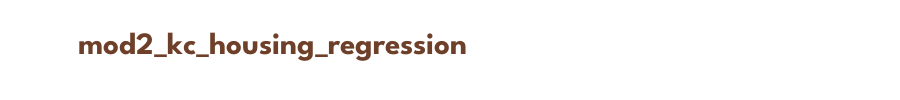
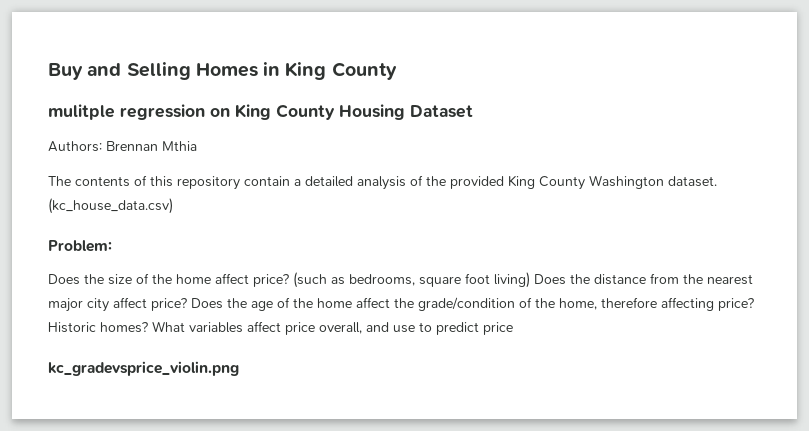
[78,32,467,61] mod2_kc_housing_regression -> [48,62,397,80] [48,104,473,120] [48,141,197,152] [48,175,717,190] [48,198,173,214] [48,240,112,252] [48,272,753,288] [48,297,754,312] [48,321,513,335] [48,361,239,376] Buy and Selling Homes in King County // mulitple regression on King County Housing Dataset // Authors: Brennan Mthia // The contents of this repository contain a detailed analysis of the provided King County Washington dataset. (kc_house_data.csv) // Problem: // Does the size of the home affect price? (such as bedrooms, square foot living) Does the distance from the nearest major city affect price? Does the age of the home affect the grade/condition of the home, therefore affecting price? Historic homes? What variables affect price overall, and use to predict price // kc_gradevsprice_violin.png

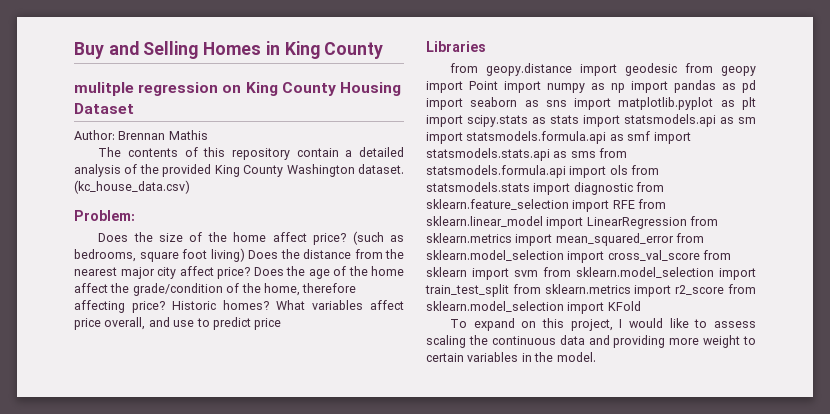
[48,141,197,152] Authors: Brennan Mthia -> [74,130,208,140] Author: Brennan Mathis
[48,361,239,376] kc_gradevsprice_violin.png -> [426,41,486,52] [450,63,756,76] [426,80,756,93] [426,97,756,110] [426,114,756,127] [426,131,691,144] [426,148,628,161] [426,165,660,178] [426,182,665,195] [426,199,667,212] [426,216,719,229] [426,233,705,246] [426,250,732,263] [426,267,756,280] [425,284,756,297] [426,301,641,314] [450,318,756,331] [426,335,756,348] [426,352,596,362] Libraries // from geopy.distance import geodesic from geopy import Point import numpy as np import pandas as pd import seaborn as sns import matplotlib.pyplot as plt import scipy.stats as stats import statsmodels.api as sm import statsmodels.formula.api as smf import statsmodels.stats.api as sms from statsmodels.formula.api import ols from statsmodels.stats import diagnostic from sklearn.feature_selection import RFE from sklearn.linear_model import LinearRegression from sklearn.metrics import mean_squared_error from sklearn.model_selection import cross_val_score from sklearn import svm from sklearn.model_selection import train_test_split from sklearn.metrics import r2_score from sklearn.model_selection import KFold // To expand on this project, I would like to assess scaling the continuous data and providing more weight to certain variables in the model.

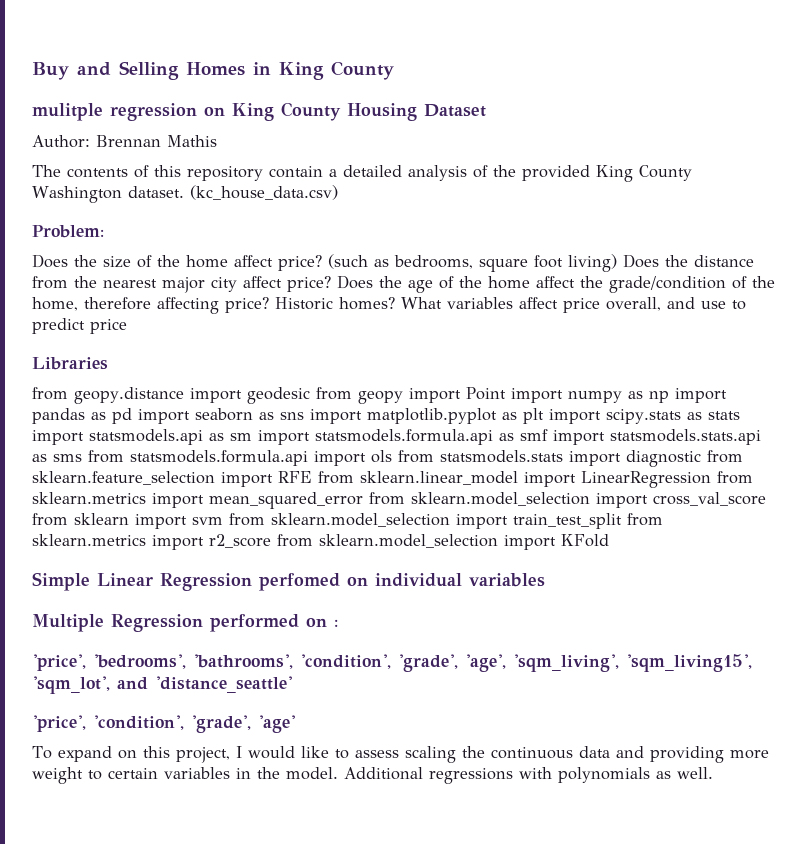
(641, 306) none -> [32,572,545,591] [32,614,338,632] [32,654,752,672] [32,676,292,694] [32,715,295,733] // Simple Linear Regression perfomed on individual variables // Multiple Regression performed on : // 'price', 'bedrooms', 'bathrooms', 'condition', 'grade', 'age', 'sqm_living', 'sqm_living15', 'sqm_lot', and 'distance_seattle' // 'price', 'condition', 'grade', 'age'
(596, 357) none -> [344,767,713,784] Additional regressions with polynomials as well.

